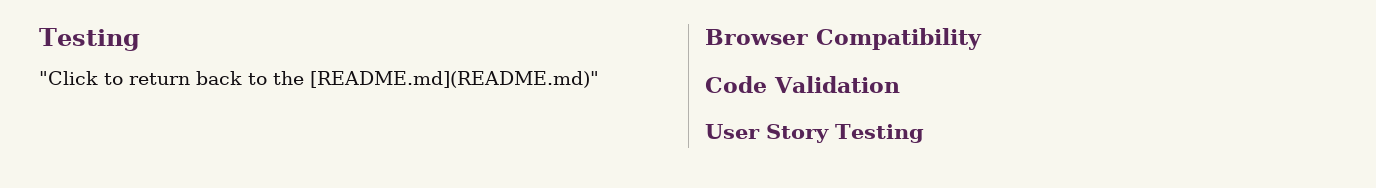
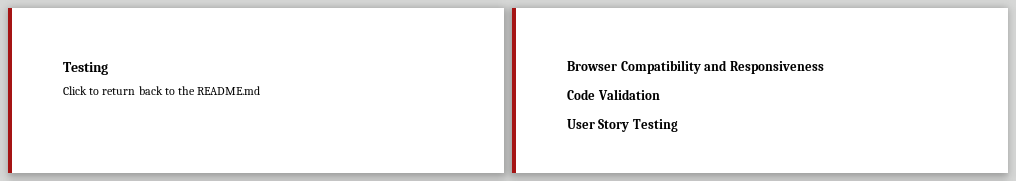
[39,71,98,85] "Click -> [63,86,87,95] Click
[310,71,599,88] [README.md](README.md)" -> [197,86,261,95] README.md
(982, 39) none -> [704,60,824,74] and Responsiveness

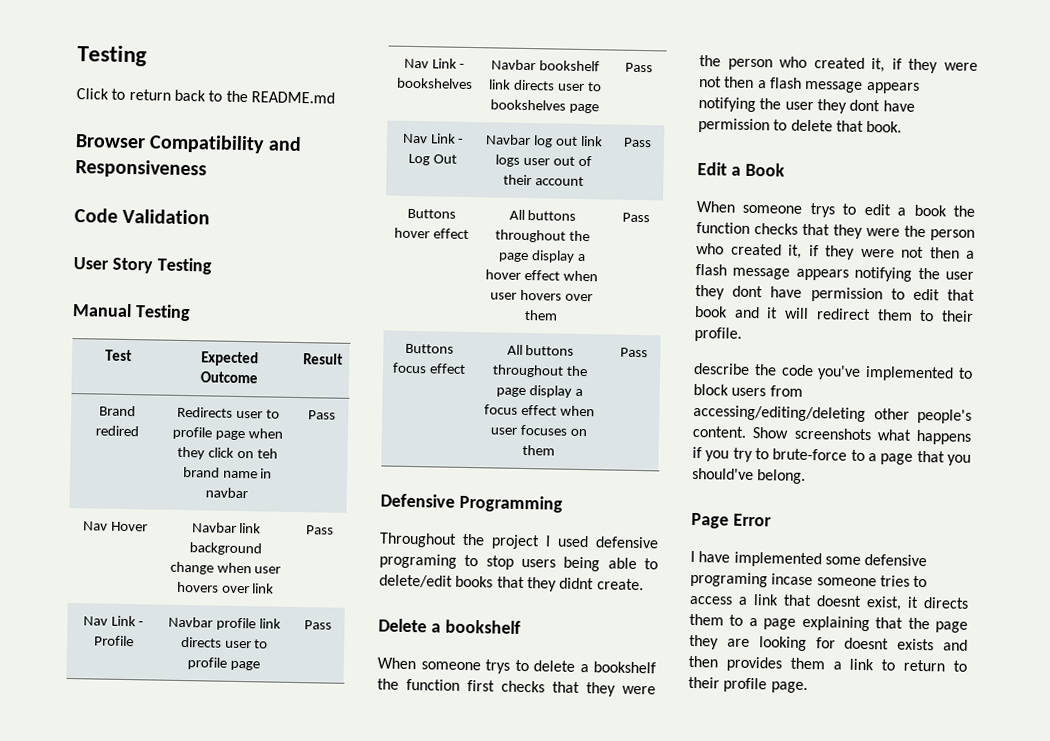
(678, 125) none -> [72,303,191,322] [105,349,132,362] [200,351,259,367] [199,371,258,384] [302,353,343,365] [99,405,136,417] [94,425,139,437] [177,406,280,419] [172,426,283,441] [177,446,278,460] [182,466,273,479] [205,487,248,499] [307,410,336,420] [83,521,148,532] [191,522,262,534] [189,542,262,556] [169,561,282,575] [176,581,275,594] [305,525,334,535] [82,615,145,627] [93,635,134,647] [168,616,281,631] [180,636,269,649] [187,657,260,671] [303,620,332,630] [403,58,466,69] [395,77,473,90] [491,59,600,72] [488,79,602,92] [490,99,599,114] [624,62,653,73] [401,133,465,144] [408,153,457,166] [485,134,603,148] [495,154,592,167] [503,174,584,186] [622,137,652,148] [407,208,456,219] [394,227,469,239] [508,209,577,221] [495,229,590,243] [498,250,586,263] [485,269,598,282] [490,289,593,302] [524,309,558,321] [621,212,650,223] [405,343,454,354] [392,362,466,374] [506,344,575,356] [492,364,588,378] [496,385,583,398] [484,404,595,417] [490,424,587,437] [522,444,555,456] [619,347,648,358] [380,493,563,513] [379,532,659,550] [379,553,658,572] [379,574,644,592] [378,618,521,634] [377,657,656,674] [377,678,656,697] [699,55,978,74] [699,76,920,94] [698,97,915,114] [698,118,903,134] [697,162,785,177] [696,201,975,218] [696,222,975,241] [696,242,975,260] [695,263,974,282] [695,284,975,303] [694,305,974,322] [694,326,742,342] [693,362,973,382] [693,383,803,397] [693,404,972,424] [692,425,972,445] [692,446,971,466] [692,467,807,484] [691,512,772,529] [690,550,928,568] [690,571,928,588] [689,594,969,611] [689,613,968,633] [689,634,968,651] [688,655,967,672] [688,676,808,694] // Manual Testing // Test | Expected Outcome | Result // Brand redired | Redirects user to profile page when they click on teh brand name in navbar | Pass // Nav Hover | Navbar link background change when user hovers over link | Pass // Nav Link - Profile | Navbar profile link directs user to profile page | Pass // Nav Link - bookshelves | Navbar bookshelf link directs user to bookshelves page | Pass // Nav Link - Log Out | Navbar log out link logs user out of their account | Pass // Buttons hover effect | All buttons throughout the page display a hover effect when user hovers over them | Pass // Buttons focus effect | All buttons throughout the page display a focus effect when user focuses on them | Pass // Defensive Programming // Throughout the project I used defensive programing to stop users being able to delete/edit books that they didnt create. // Delete a bookshelf // When someone trys to delete a bookshelf the function first checks that they were the person who created it, if they were not then a flash message appears notifying the user they dont have permission to delete that book. // Edit a Book // When someone trys to edit a book the function checks that they were the person who created it, if they were not then a flash message appears notifying the user they dont have permission to edit that book and it will redirect them to their profile. // describe the code you've implemented to block users from accessing/editing/deleting other people's content. Show screenshots what happens if you try to brute-force to a page that you should've belong. // Page Error // I have implemented some defensive programing incase someone tries to access a link that doesnt exist, it directs them to a page explaining that the page they are looking for doesnt exists and then provides them a link to return to their profile page.

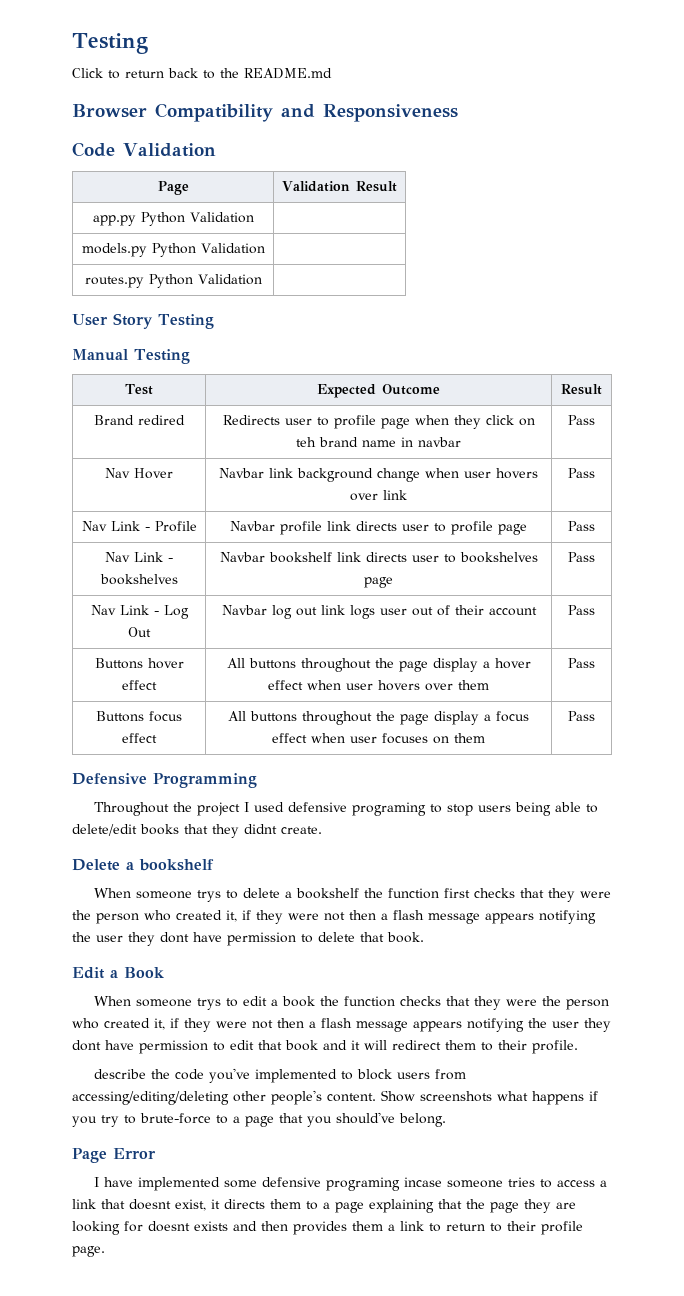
(211, 216) none -> [157,181,189,195] [282,181,397,192] [92,212,254,226] [81,243,265,257] [84,274,262,288] // Page | Validation Result // app.py Python Validation | // models.py Python Validation | // routes.py Python Validation |

